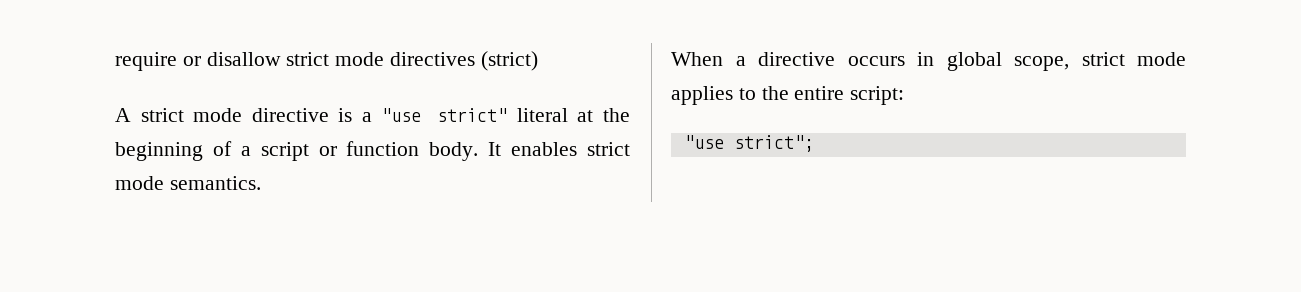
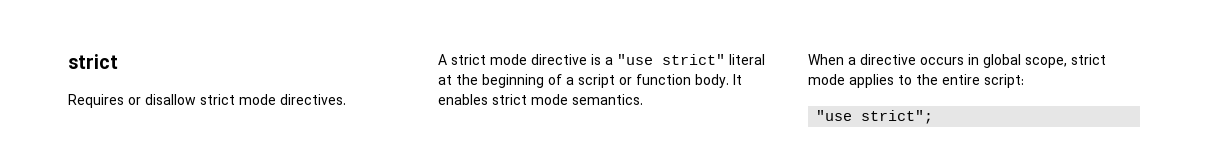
[115,52,177,71] require -> [68,54,118,69] [68,94,124,108] strict // Requires
[390,51,538,71] directives (strict) -> [280,94,346,105] directives.

